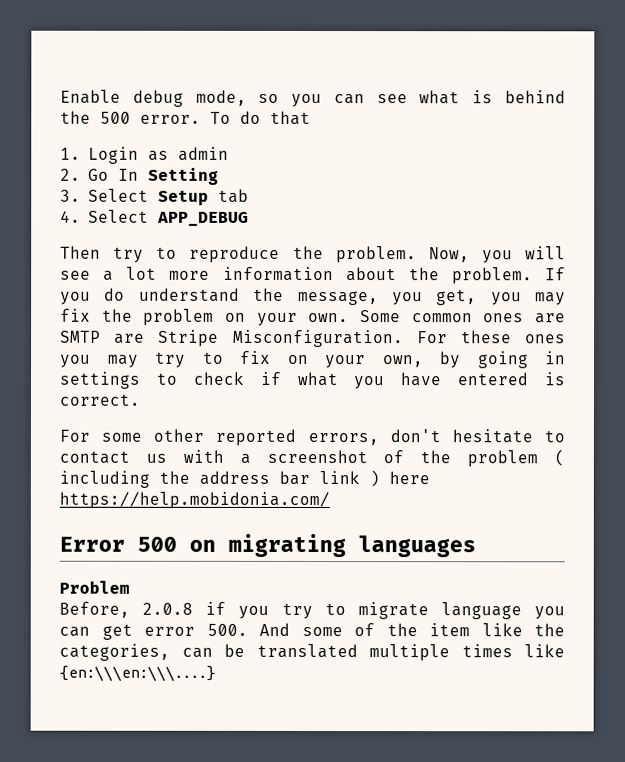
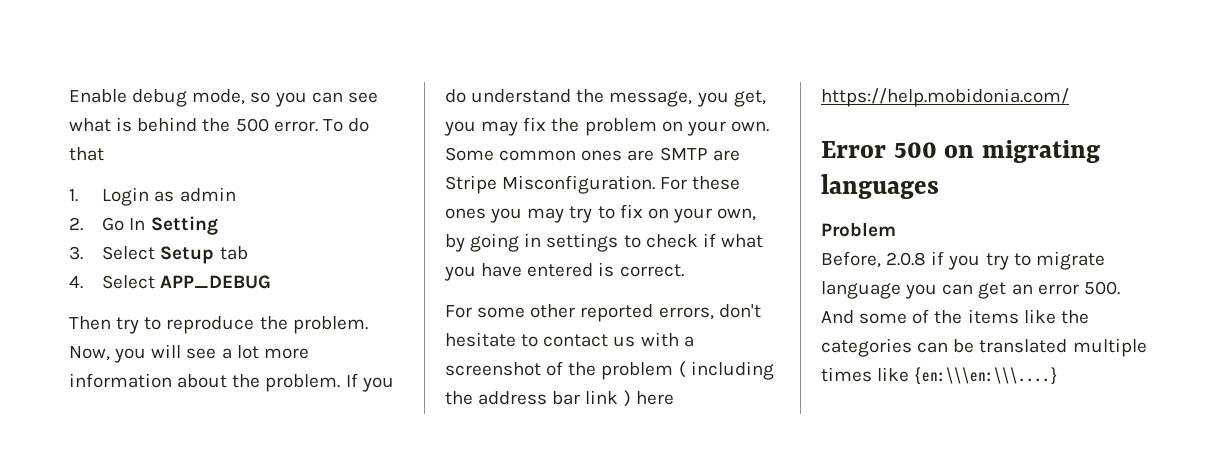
(133, 631) none -> [1011,284,1033,295] an
[429,623,470,637] item -> [967,309,1019,324] items
[59,643,170,661] categories, -> [821,338,912,357] categories

